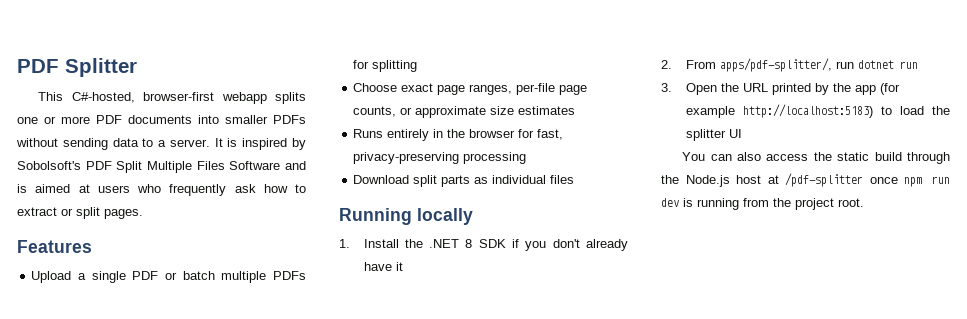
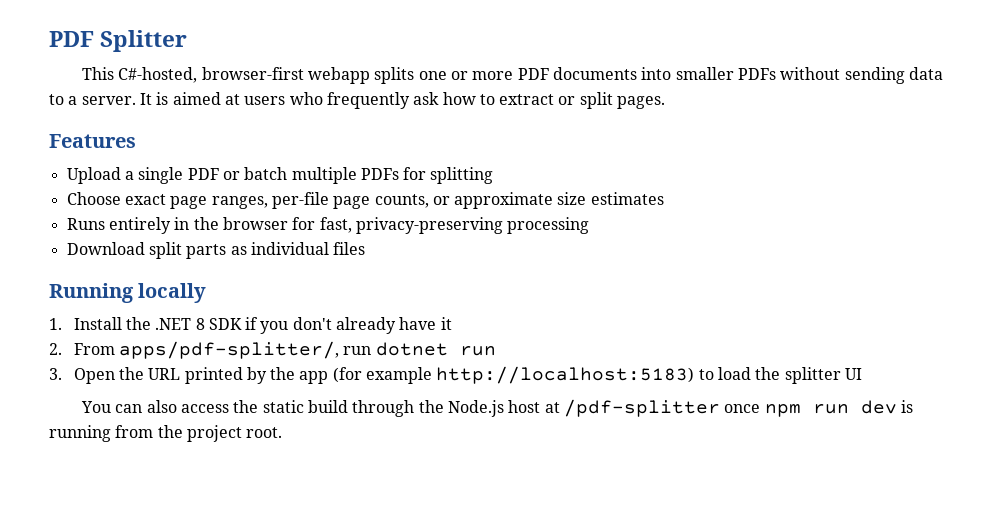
[242,138,306,150] [17,161,306,173] [17,184,27,193] inspired by Sobolsoft's PDF Split Multiple Files Software and is -> (169, 98) none

